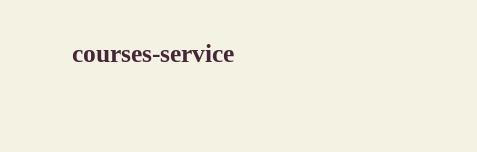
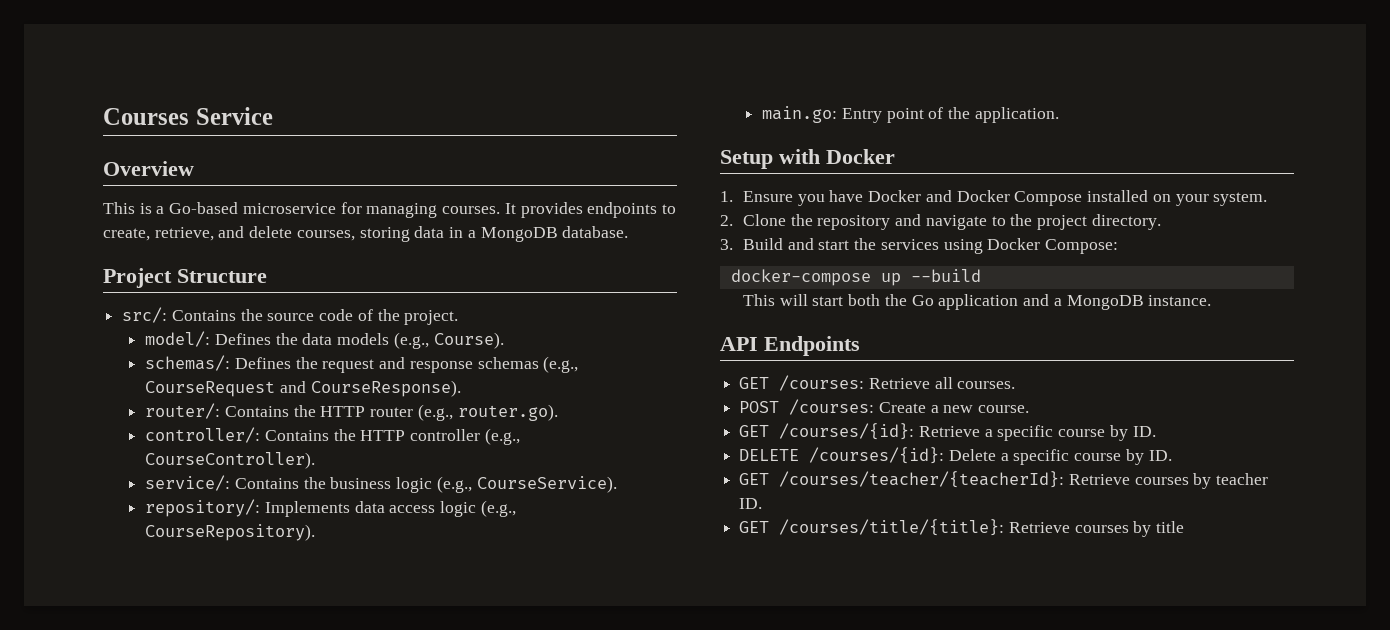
[72,44,234,62] courses-service -> [103,107,273,125] [103,161,194,176] [103,202,676,218] [103,226,629,242] [103,268,267,288] [122,307,459,325] [145,331,504,349] [145,355,579,373] [145,380,461,397] [145,403,558,421] [145,427,520,445] [145,452,316,469] [145,475,617,493] [145,499,516,517] [145,524,316,541] [762,106,1059,123] [720,149,895,169] [720,190,1268,206] [720,214,1161,230] [720,238,1119,254] [730,269,981,286] [742,294,1212,310] [720,336,860,356] [739,375,1016,391] [739,399,1030,415] [739,423,1156,441] [739,447,1172,465] [739,471,1269,489] [739,498,763,509] [739,519,1185,537] Courses Service // Overview // This is a Go-based microservice for managing courses. It provides endpoints to create, retrieve, and delete courses, storing data in a MongoDB database. // Project Structure // src/: Contains the source code of the project. // model/: Defines the data models (e.g., Course). // schemas/: Defines the request and response schemas (e.g., CourseRequest and CourseResponse). // router/: Contains the HTTP router (e.g., router.go). // controller/: Contains the HTTP controller (e.g., CourseController). // service/: Contains the business logic (e.g., CourseService). // repository/: Implements data access logic (e.g., CourseRepository). // main.go: Entry point of the application. // Setup with Docker // 1. Ensure you have Docker and Docker Compose installed on your system. // 2. Clone the repository and navigate to the project directory. // 3. Build and start the services using Docker Compose: // docker-compose up --build // This will start both the Go application and a MongoDB instance. // API Endpoints // GET /courses: Retrieve all courses. // POST /courses: Create a new course. // GET /courses/{id}: Retrieve a specific course by ID. // DELETE /courses/{id}: Delete a specific course by ID. // GET /courses/teacher/{teacherId}: Retrieve courses by teacher ID. // GET /courses/title/{title}: Retrieve courses by title

